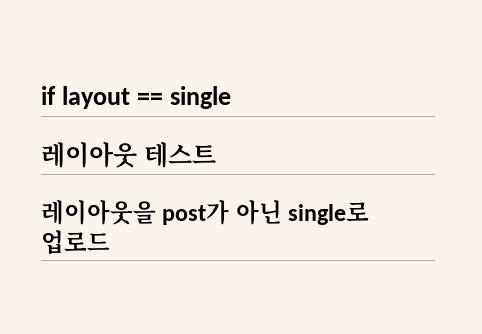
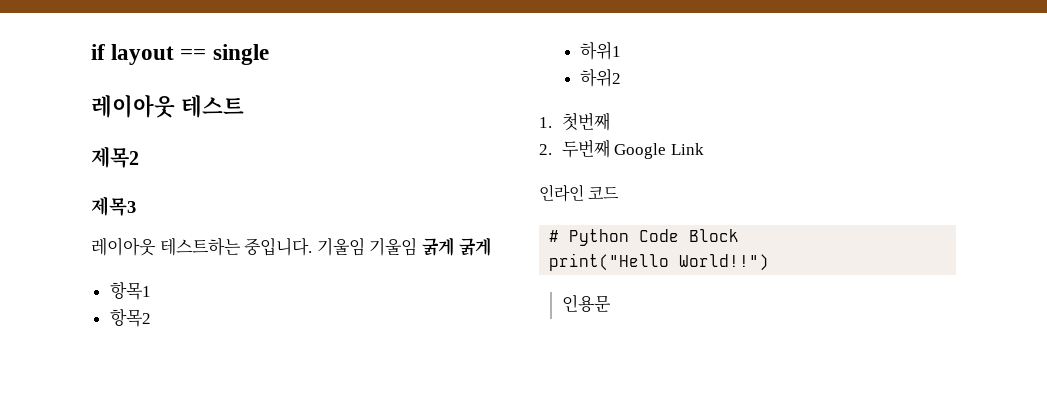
[41,200,370,225] [41,230,110,254] 레이아웃을 post가 아닌 single로 업로드 -> [91,146,139,168] [91,196,136,216] [91,237,491,256] [109,281,151,300] [109,308,151,327] [580,42,622,60] [580,69,622,87] [539,112,610,131] [539,139,704,159] [539,184,620,202] [549,229,740,246] [549,253,770,271] [561,294,611,312] 제목2 // 제목3 // 레이아웃 테스트하는 중입니다. 기울임 기울임 굵게 굵게 // 항목1 // 항목2 // 하위1 // 하위2 // 1. 첫번째 // 2. 두번째 Google Link // 인라인 코드 // # Python Code Block // print("Hello World!!") // 인용문

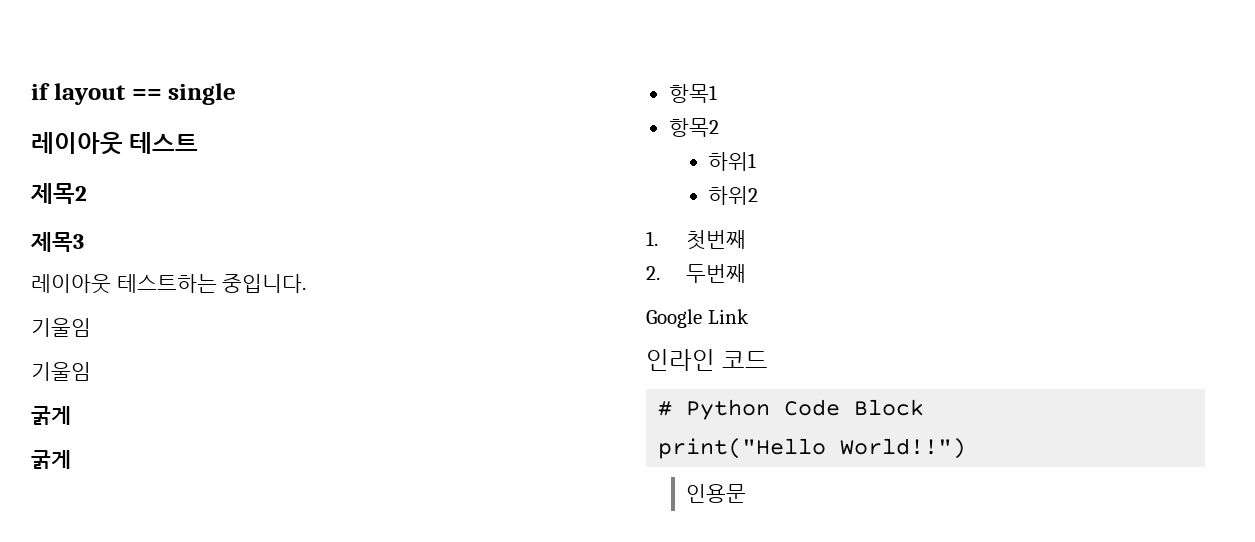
[316,237,454,256] 기울임 기울임 굵게 -> [31,318,91,337] [31,362,91,381] [31,406,71,426] // 기울임 // 기울임 // 굵게 //
(610, 148) none -> (746, 273) //

